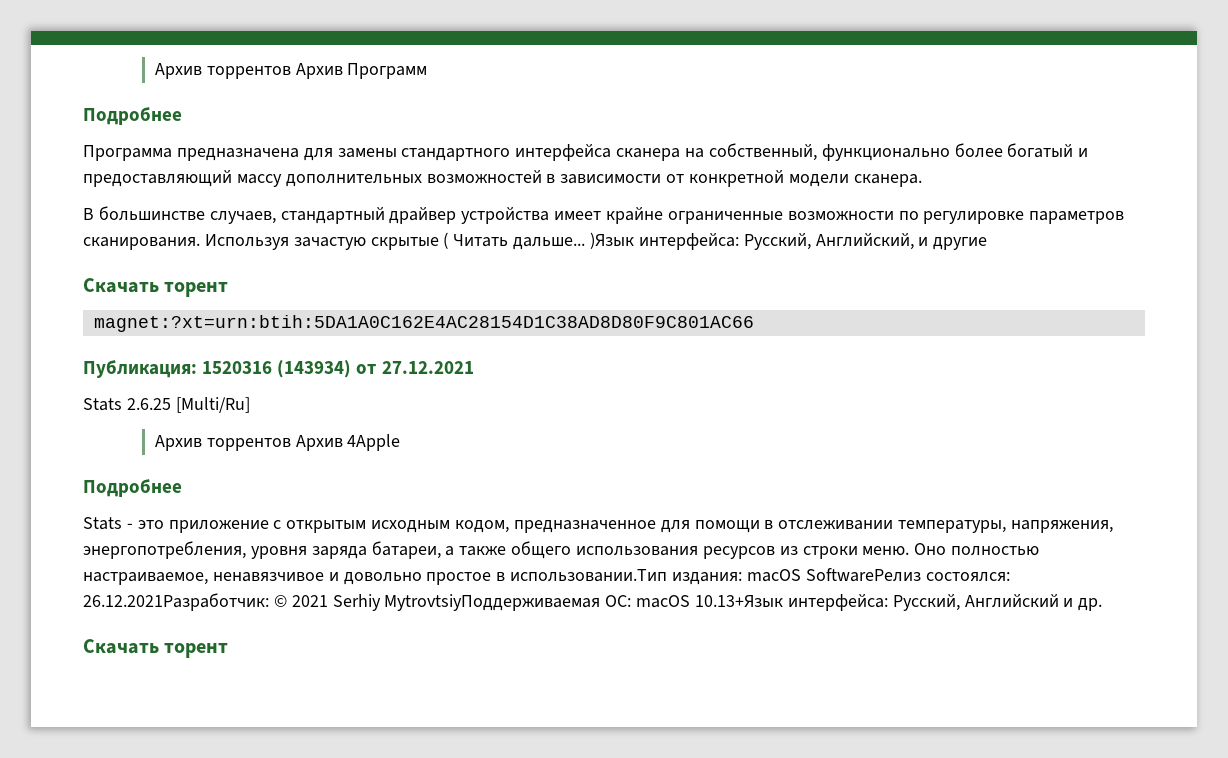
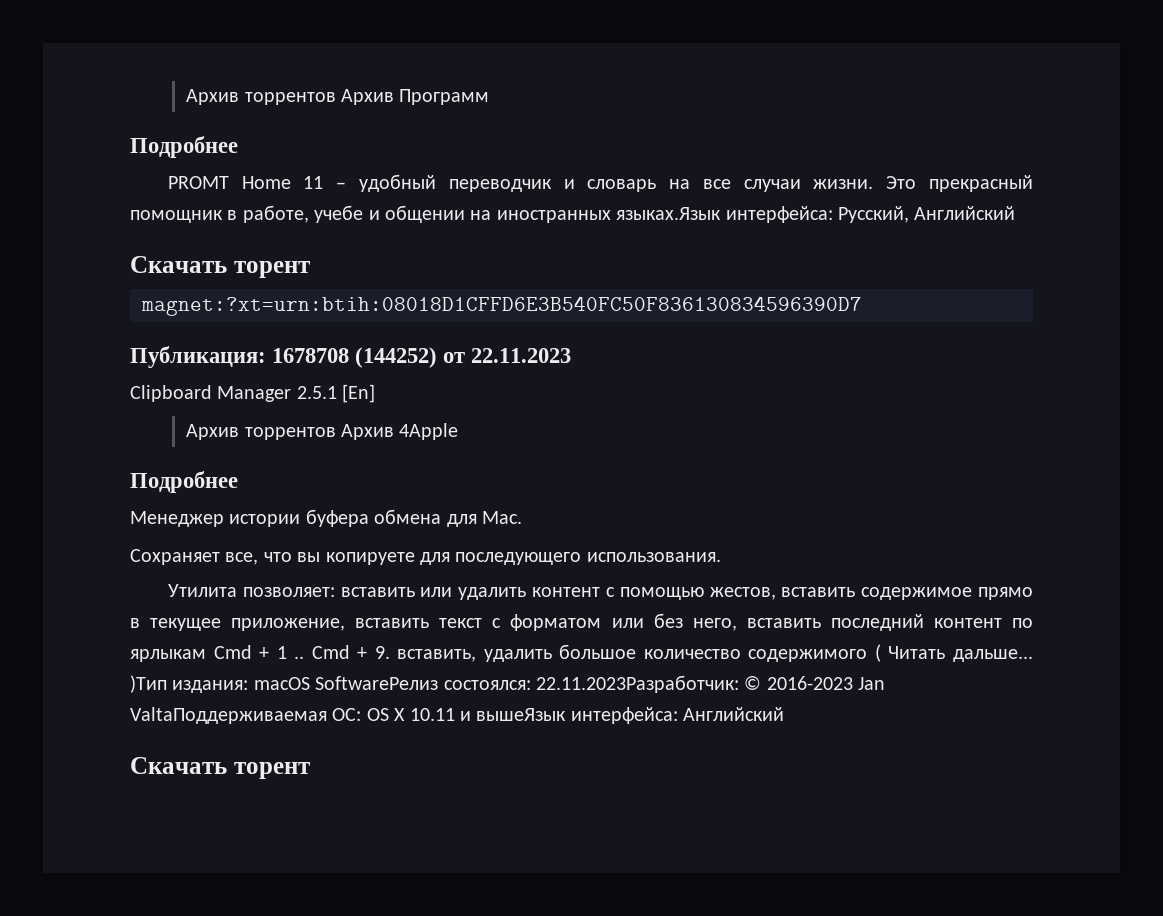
[83,143,1089,161] [83,170,922,187] [83,206,1125,224] [83,232,988,250] Программа предназначена для замены стандартного интерфейса сканера на собственный, функционально более богатый и предоставляющий массу дополнительных возможностей в зависимости от конкретной модели сканера. // В большинстве случаев, стандартный драйвер устройства имеет крайне ограниченные возможности по регулировке параметров сканирования. Используя зачастую скрытые ( Читать дальше... )Язык интерфейса: Русский, Английский, и другие -> [167,174,1034,192] [130,205,1016,223] PROMT Home 11 – удобный переводчик и словарь на все случаи жизни. Это прекрасный помощник в работе, учебе и общении на иностранных языках.Язык интерфейса: Русский, Английский
[93,315,754,332] magnet:?xt=urn:btih:5DA1A0C162E4AC28154D1C38AD8D80F9C801AC66 -> [141,296,862,316] magnet:?xt=urn:btih:08018D1CFFD6E3B540FC50F836130834596390D7
[202,360,474,378] [83,397,250,413] 1520316 (143934) от 27.12.2021 // Stats 2.6.25 [Multi/Ru] -> [272,347,572,368] [130,384,376,403] 1678708 (144252) от 22.11.2023 // Clipboard Manager 2.5.1 [En]
[83,517,1114,533] [83,541,1040,559] [83,568,1010,585] [83,593,1103,611] Stats - это приложение с открытым исходным кодом, предназначенное для помощи в отслеживании температуры, напряжения, энергопотребления, уровня заряда батареи, а также общего использования ресурсов из строки меню. Оно полностью настраиваемое, ненавязчивое и довольно простое в использовании.Тип издания: macOS SoftwareРелиз состоялся: 26.12.2021Разработчик: © 2021 Serhiy MytrovtsiyПоддерживаемая ОС: macOS 10.13+Язык интерфейса: Русский, Английский и др. -> [130,509,522,527] [130,549,721,565] [167,584,1033,600] [130,613,1033,631] [130,644,1033,662] [130,675,886,693] [130,707,785,724] Менеджер истории буфера обмена для Mac. // Сохраняет все, что вы копируете для последующего использования. // Утилита позволяет: вставить или удалить контент с помощью жестов, вставить содержимое прямо в текущее приложение, вставить текст с форматом или без него, вставить последний контент по ярлыкам Cmd + 1 .. Cmd + 9. вставить, удалить большое количество содержимого ( Читать дальше... )Тип издания: macOS SoftwareРелиз состоялся: 22.11.2023Разработчик: © 2016-2023 Jan ValtaПоддерживаемая ОС: OS X 10.11 и вышеЯзык интерфейса: Английский

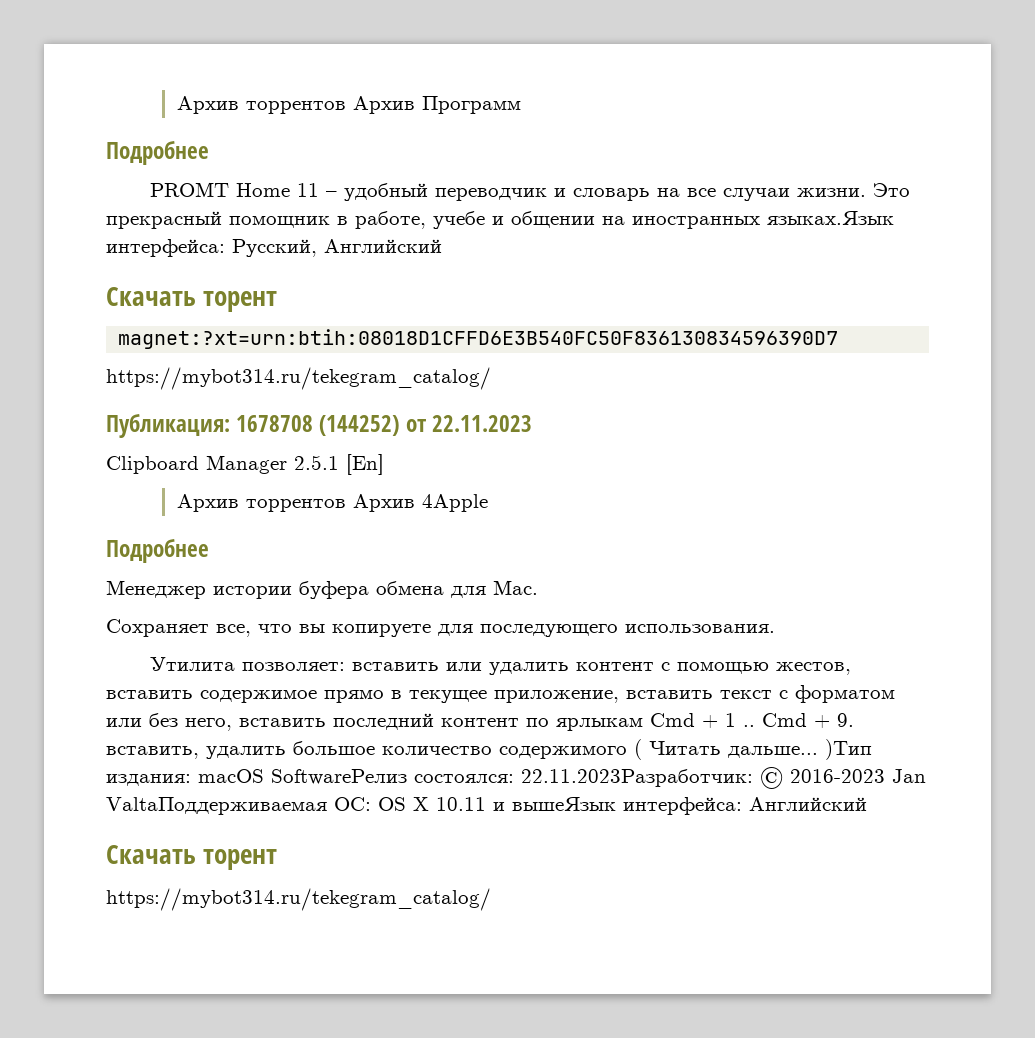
(862, 306) none -> [106,367,491,390] // https://mybot314.ru/tekegram_catalog/
(310, 770) none -> [106,888,491,911] // https://mybot314.ru/tekegram_catalog/

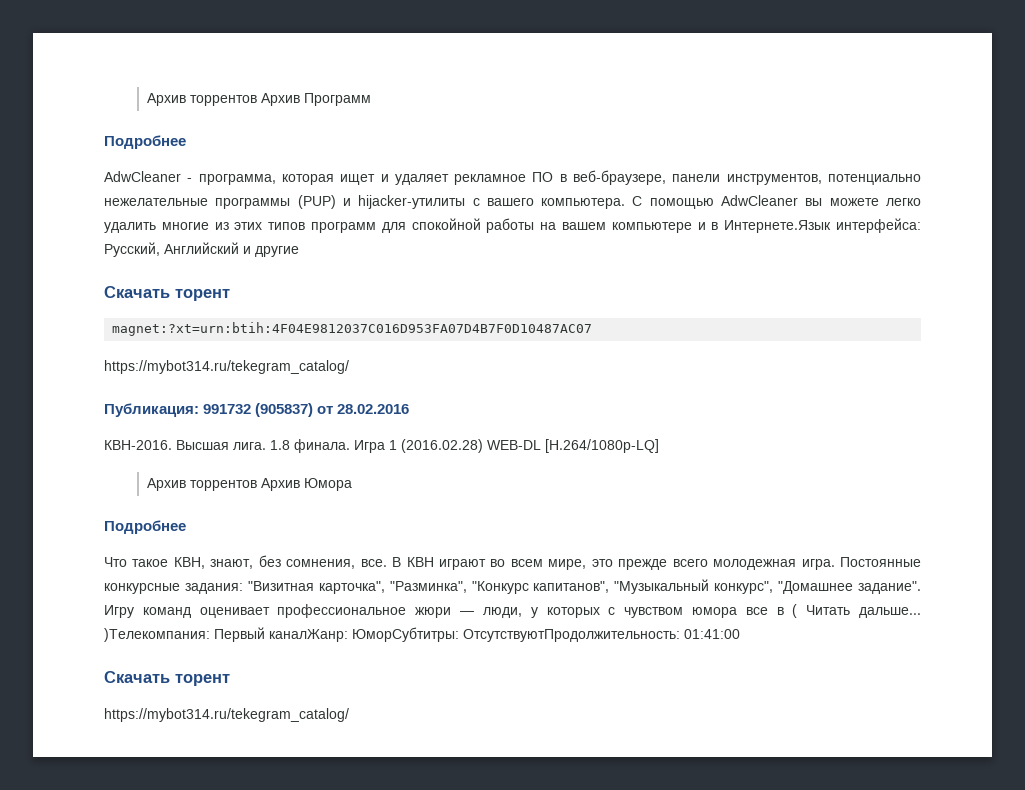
[150,182,911,201] [106,211,894,229] PROMT Home 11 – удобный переводчик и словарь на все случаи жизни. Это прекрасный помощник в работе, учебе и общении на иностранных языках.Язык -> [104,170,921,185] [104,195,921,209] [104,218,832,233] AdwCleaner - программа, которая ищет и удаляет рекламное ПО в веб-браузере, панели инструментов, потенциально нежелательные программы (PUP) и hijacker-утилиты с вашего компьютера. С помощью AdwCleaner вы можете легко удалить многие из этих типов программ для спокойной работы на вашем компьютере и в Интернете.Язык
[106,287,278,312] [118,329,839,349] // Скачать торент // magnet:?xt=urn:btih:08018D1CFFD6E3B540FC50F836130834596390D7 -> [243,246,299,257] [104,286,230,301] [112,322,593,336] и другие // Скачать торент // magnet:?xt=urn:btih:4F04E9812037C016D953FA07D4B7F0D10487AC07
[236,415,532,436] [106,454,384,475] [176,494,488,512] [106,539,209,563] [106,580,538,599] [106,619,775,637] [150,657,852,675] [106,685,895,703] [106,713,854,731] [106,739,872,760] [106,767,926,789] [106,797,867,815] 1678708 (144252) от 22.11.2023 // Clipboard Manager 2.5.1 [En] // Архив торрентов Архив 4Apple // Подробнее // Менеджер истории буфера обмена для Mac. // Сохраняет все, что вы копируете для последующего использования. // Утилита позволяет: вставить или удалить контент с помощью жестов, вставить содержимое прямо в текущее приложение, вставить текст с форматом или без него, вставить последний контент по ярлыкам Cmd + 1 .. Cmd + 9. вставить, удалить большое количество содержимого ( Читать дальше... )Тип издания: macOS SoftwareРелиз состоялся: 22.11.2023Разработчик: © 2016-2023 Jan ValtaПоддерживаемая ОС: OS X 10.11 и вышеЯзык интерфейса: Английский -> [203,403,410,417] [104,439,659,453] [146,478,352,491] [104,520,186,534] [104,555,922,570] [104,579,921,594] [104,604,921,618] [104,627,740,642] 991732 (905837) от 28.02.2016 // КВН-2016. Высшая лига. 1.8 финала. Игра 1 (2016.02.28) WEB-DL [H.264/1080p-LQ] // Архив торрентов Архив Юмора // Подробнее // Что такое КВН, знают, без сомнения, все. В КВН играют во всем мире, это прежде всего молодежная игра. Постоянные конкурсные задания: "Визитная карточка", "Разминка", "Конкурс капитанов", "Музыкальный конкурс", "Домашнее задание". Игру команд оценивает профессиональное жюри — люди, у которых с чувством юмора все в ( Читать дальше... )Телекомпания: Первый каналЖанр: ЮморСубтитры: ОтсутствуютПродолжительность: 01:41:00

